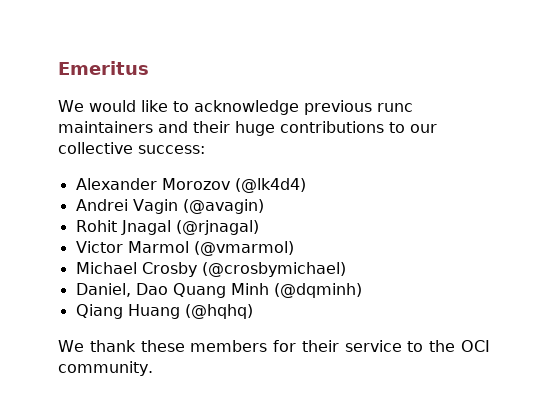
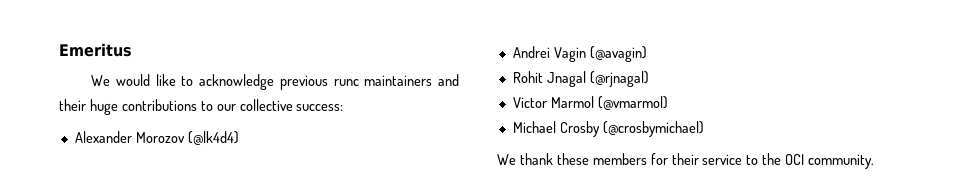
[75,283,362,298] [75,304,253,319] // Daniel, Dao Quang Minh (@dqminh) // Qiang Huang (@hqhq) -> (704, 129) none

